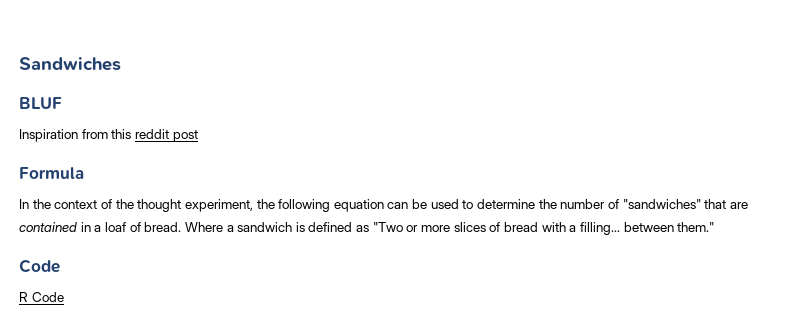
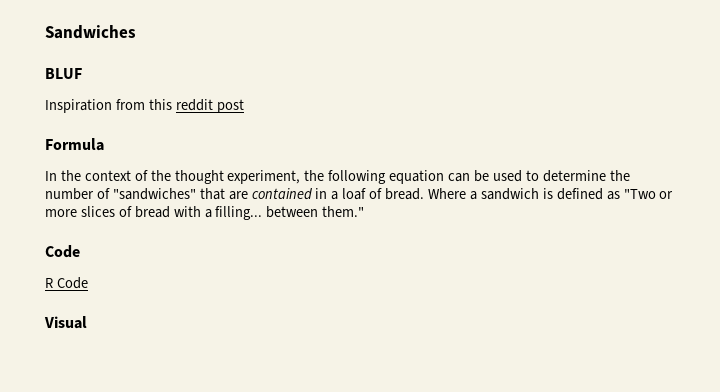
(64, 297) none -> [44,316,87,329] // Visual

